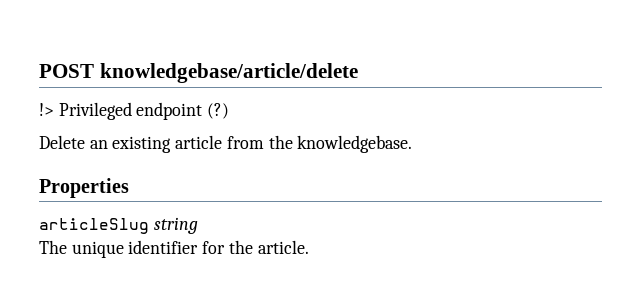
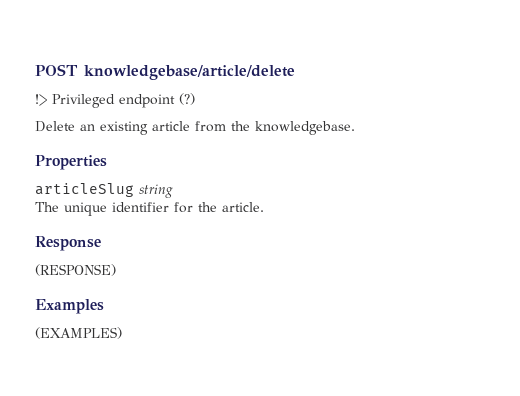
(309, 247) none -> [35,236,101,251] [35,264,116,276] [35,299,104,314] [35,327,122,339] // Response // (RESPONSE) // Examples // (EXAMPLES)

